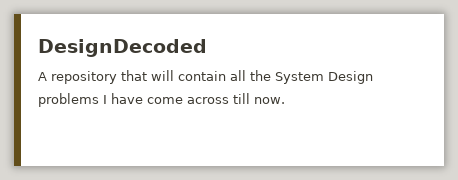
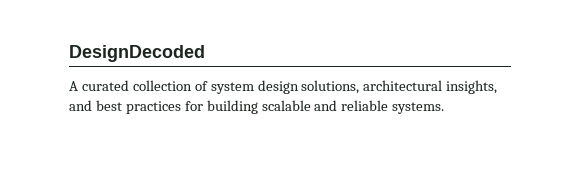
[51,70,373,84] [38,93,285,107] repository that will contain all the System Design problems I have come across till now. -> [81,80,498,94] [69,100,445,114] curated collection of system design solutions, architectural insights, and best practices for building scalable and reliable systems.

